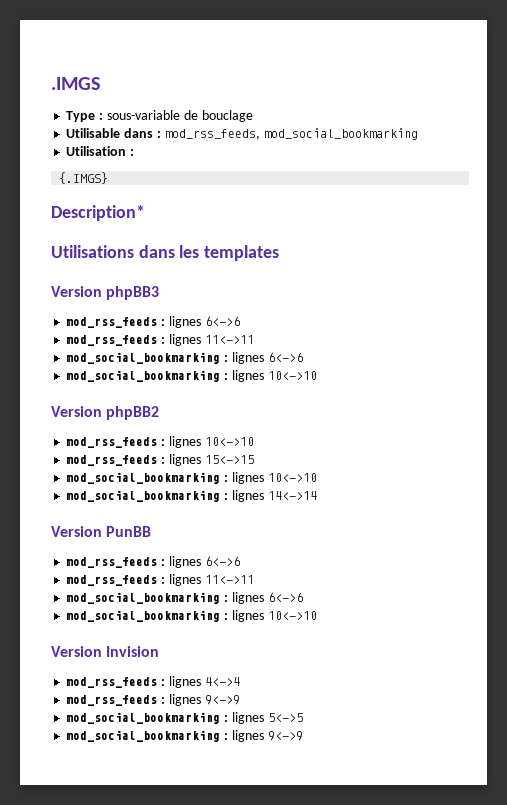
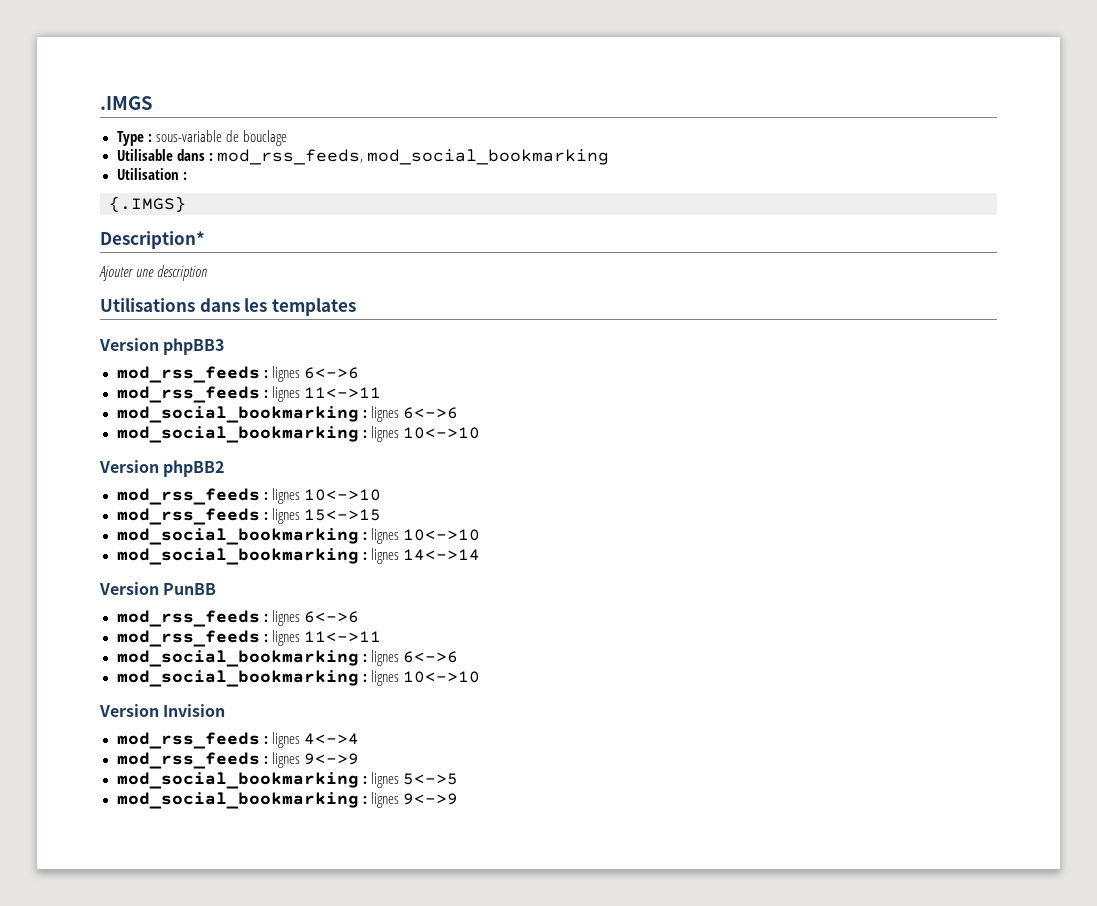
(145, 213) none -> [99,265,208,281] // Ajouter une description

